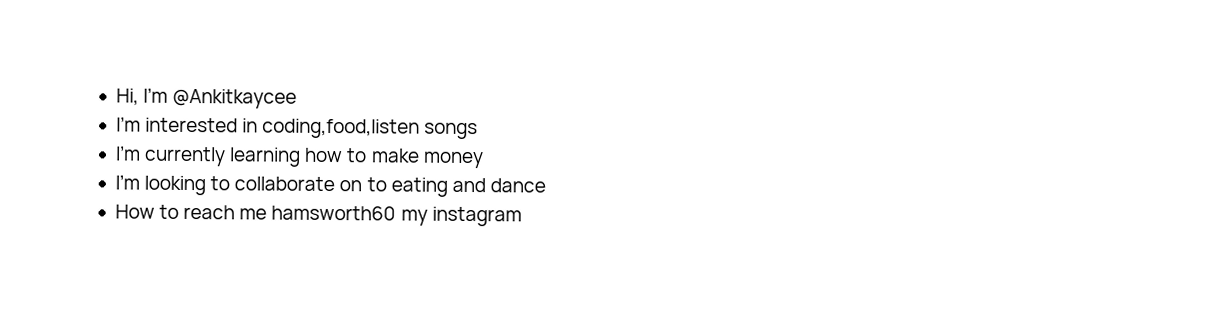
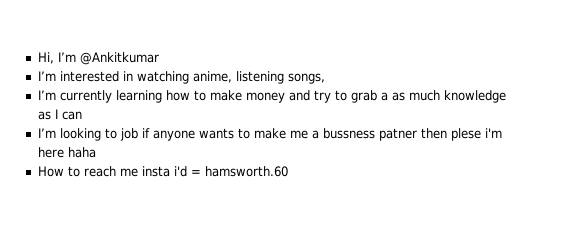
[172,88,298,109] @Ankitkaycee -> [79,52,159,65] @Ankitkumar
[262,118,479,140] coding,food,listen songs -> [136,71,325,84] watching anime, listening songs,
[114,174,546,197] // I’m looking to collaborate on to eating and dance -> [288,90,506,103] [37,109,82,120] [37,128,502,141] [37,147,96,158] and try to grab a as much knowledge as I can // I’m looking to job if anyone wants to make me a bussness patner then plese i'm here haha
[271,205,522,227] hamsworth60 my instagram -> [141,166,288,177] insta i'd = hamsworth.60

